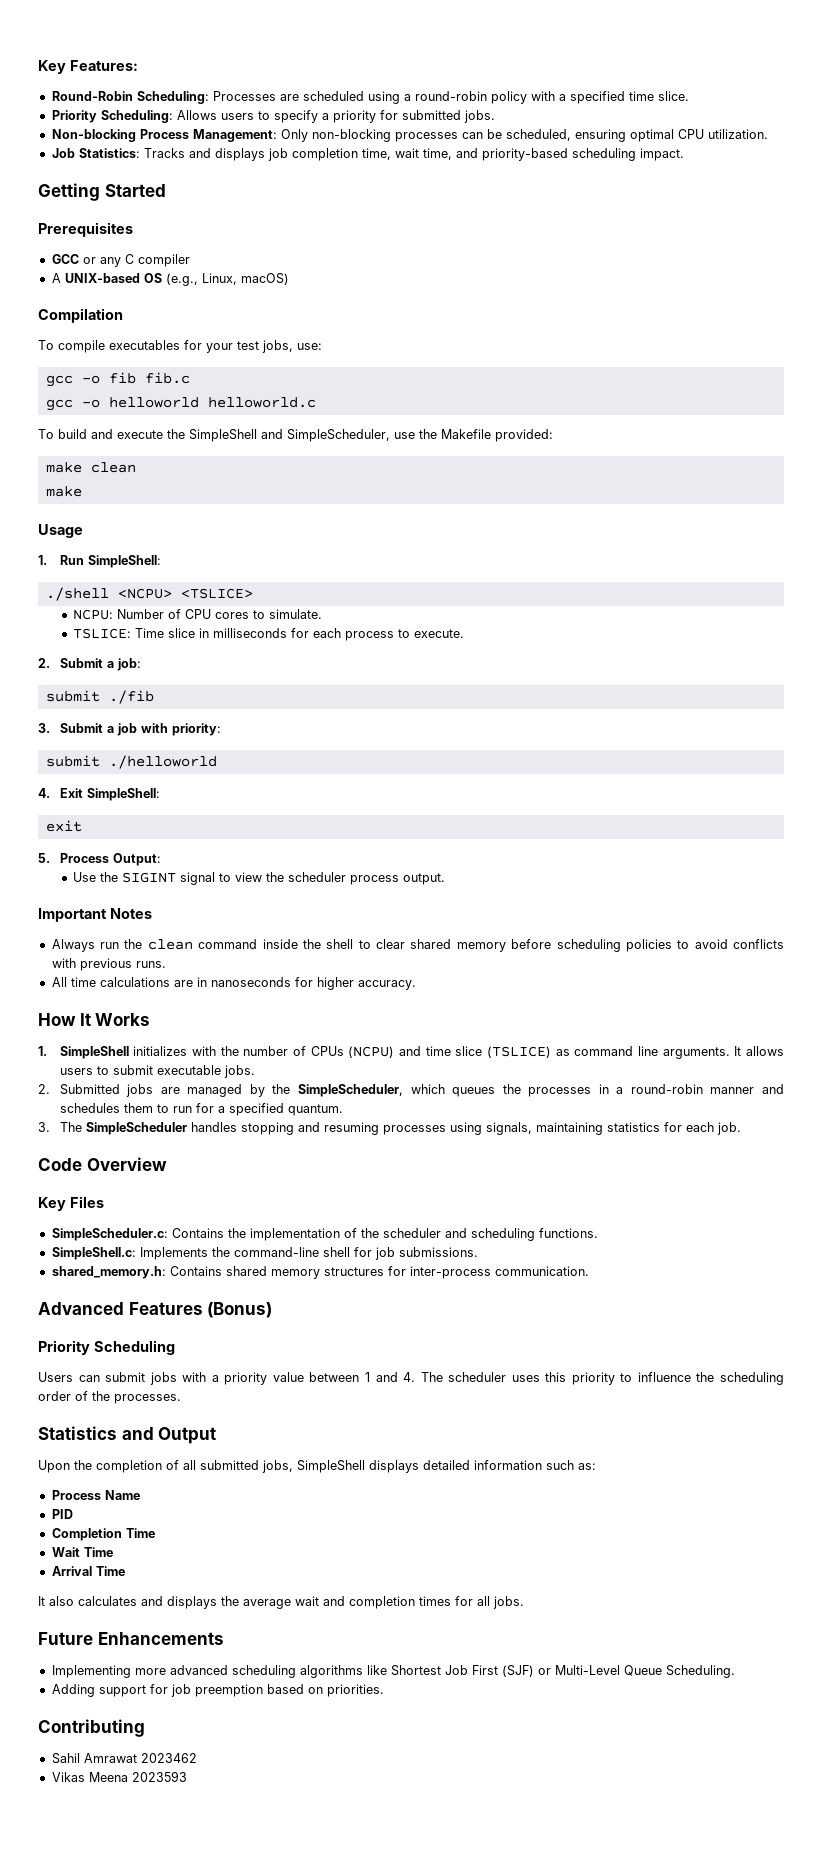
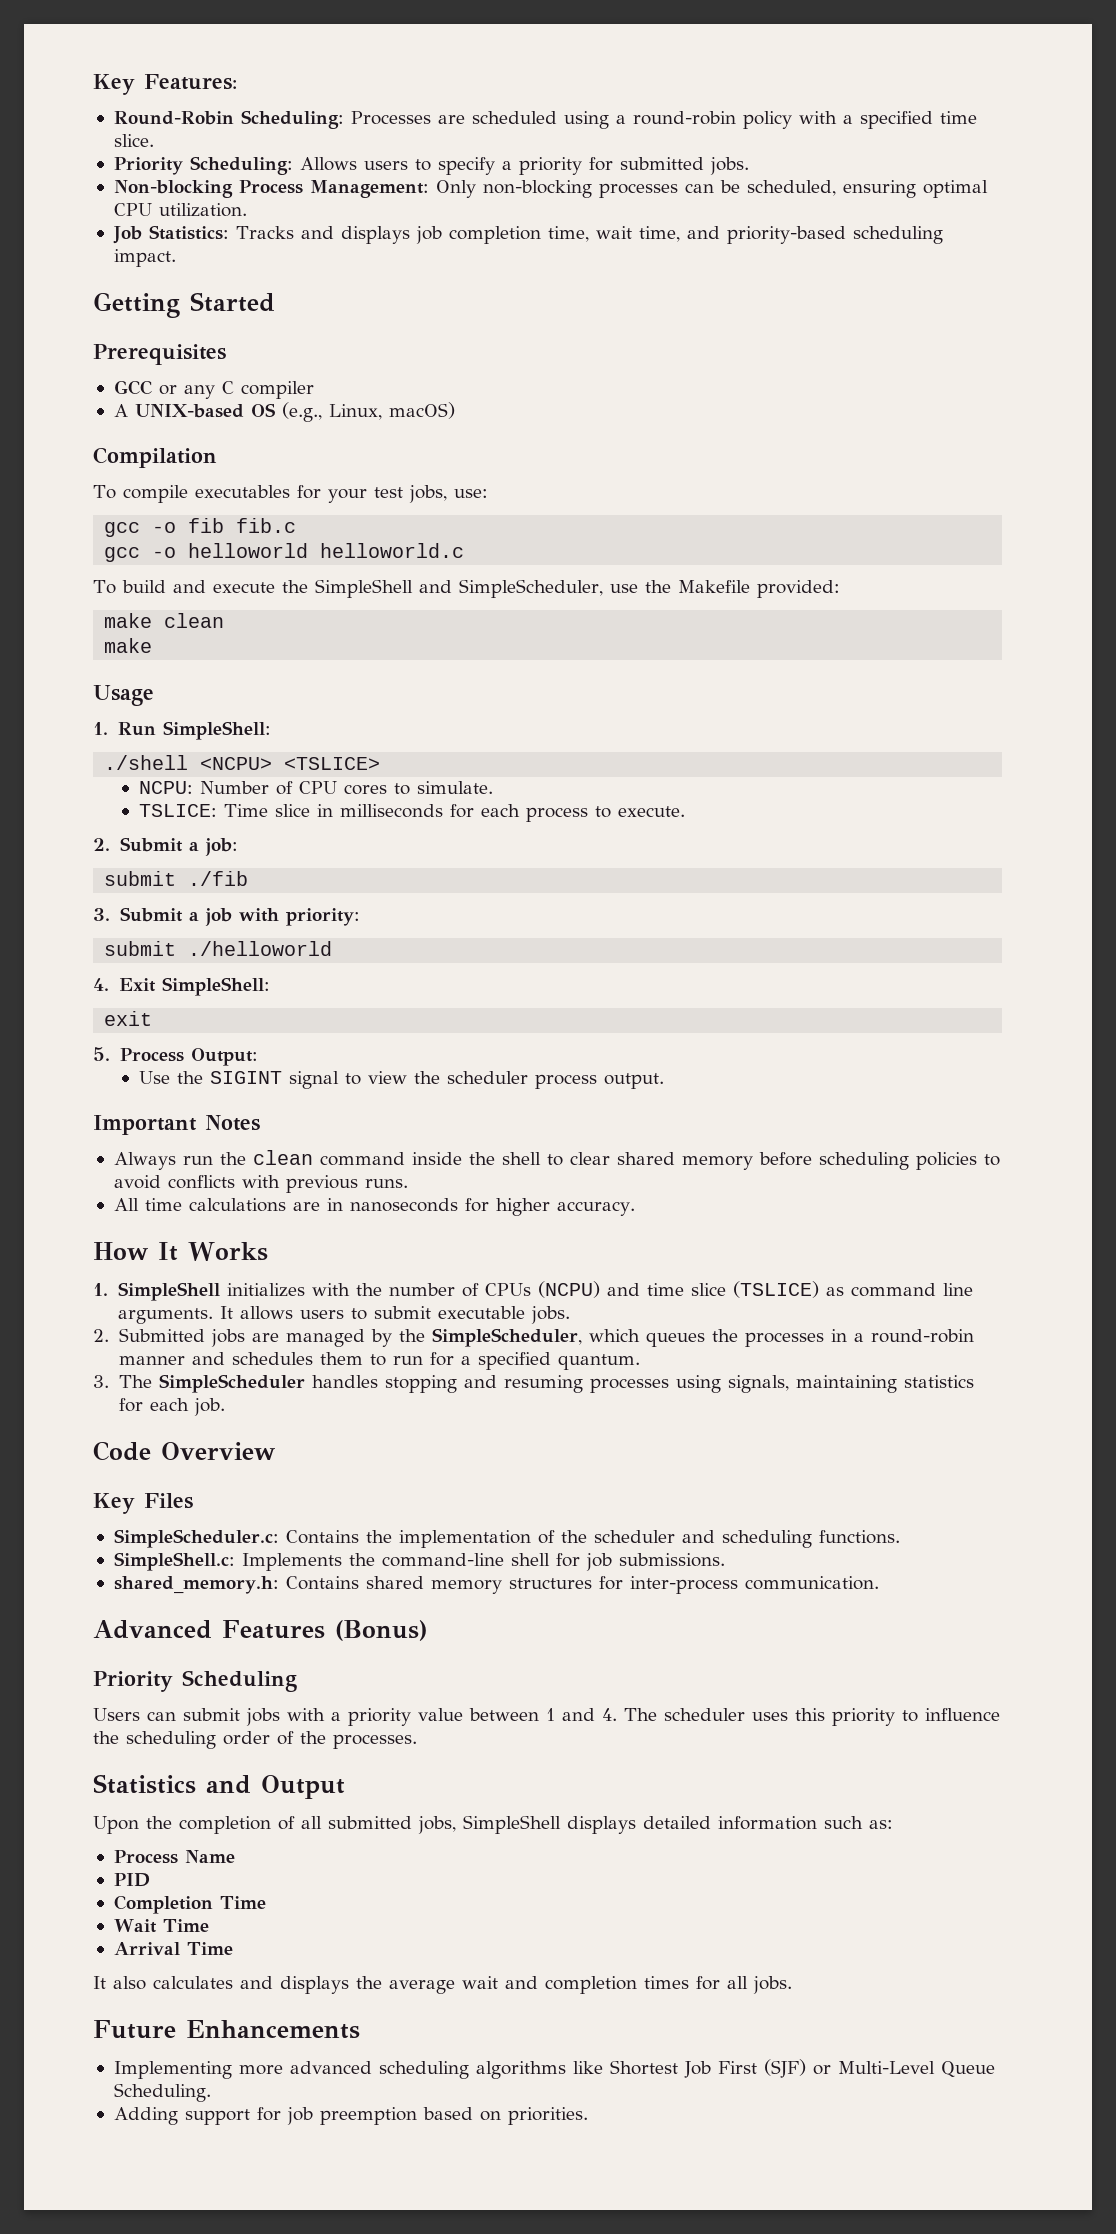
[38,1719,145,1737] [51,1753,197,1764] [51,1771,187,1782] // Contributing // Sahil Amrawat 2023462 // Vikas Meena 2023593 -> (588, 2116) none

